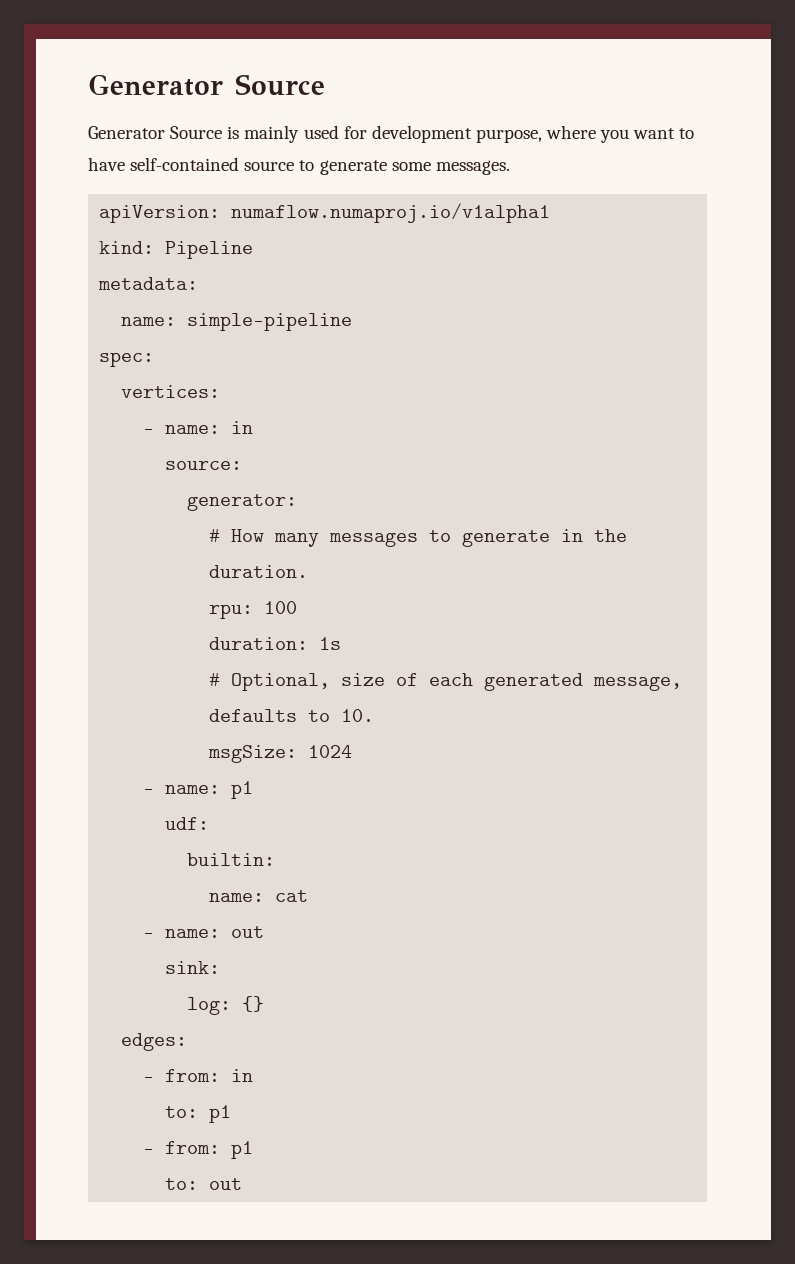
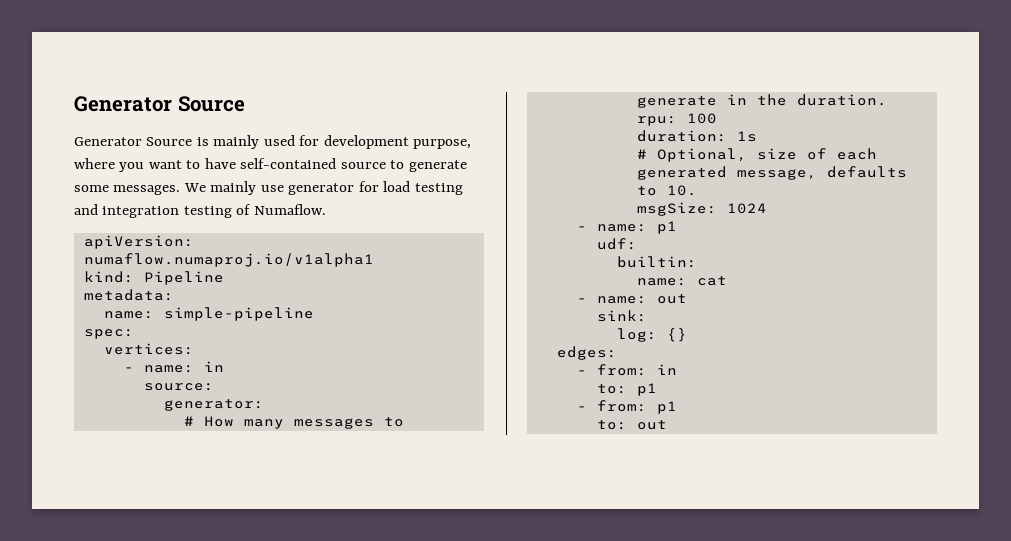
(510, 167) none -> [183,181,463,195] [74,204,326,218] We mainly use generator for load testing and integration testing of Numaflow.

